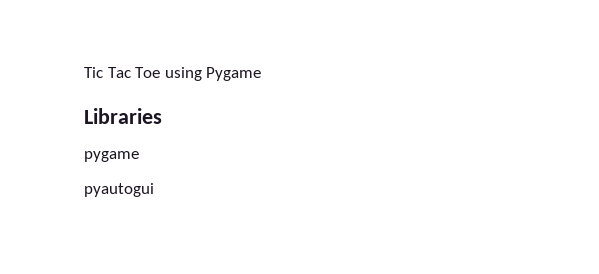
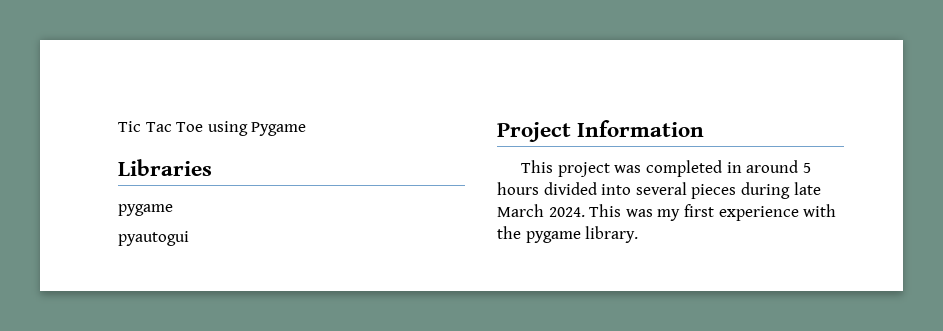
(154, 190) none -> [497,120,705,142] [521,160,811,177] [497,182,821,199] [497,204,837,221] [497,226,639,243] // Project Information // This project was completed in around 5 hours divided into several pieces during late March 2024. This was my first experience with the pygame library.

